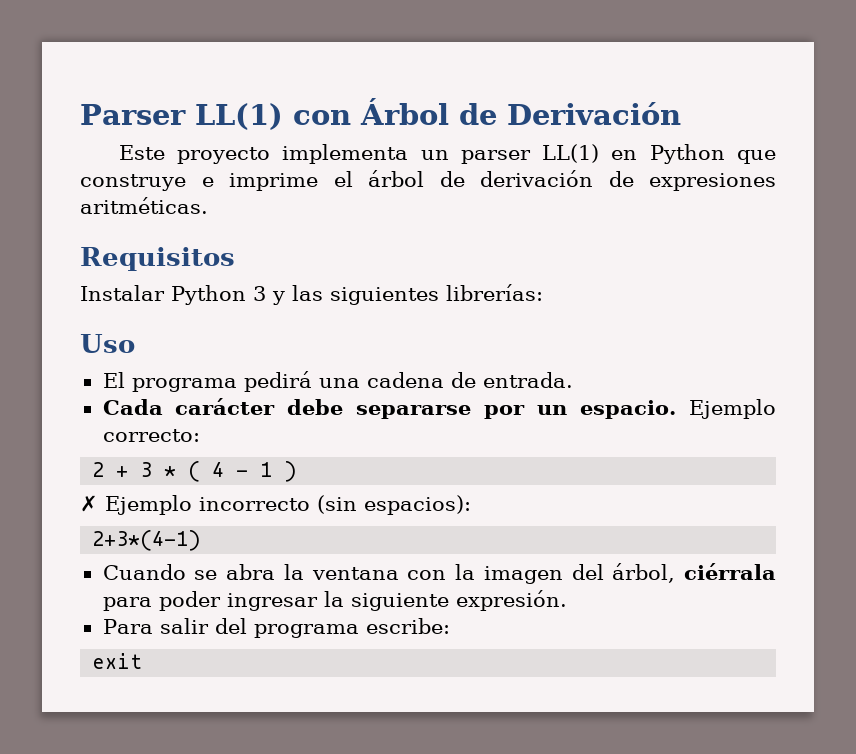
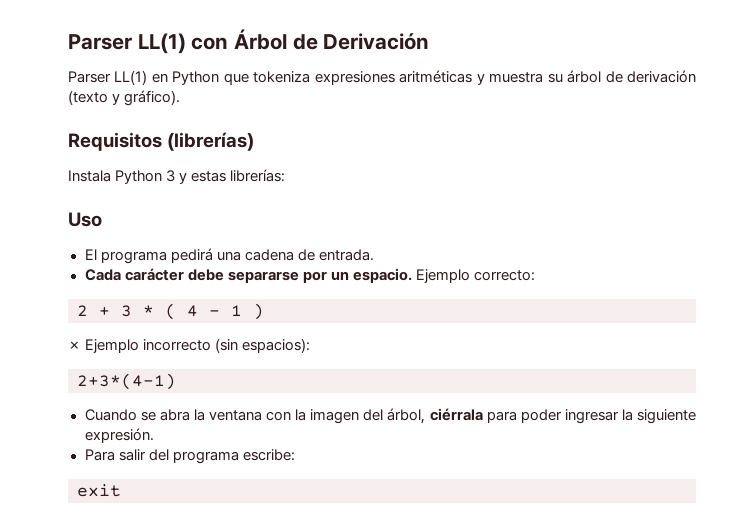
[118,144,776,164] [80,170,776,191] [80,197,208,214] Este proyecto implementa un parser LL(1) en Python que construye e imprime el árbol de derivación de expresiones aritméticas. -> [68,70,696,85] [68,90,181,106] Parser LL(1) en Python que tokeniza expresiones aritméticas y muestra su árbol de derivación (texto y gráfico).
[80,285,165,301] // Instalar -> [167,132,255,151] [68,170,111,182] (librerías) // Instala
[292,285,439,305] las siguientes -> [191,171,227,182] estas

